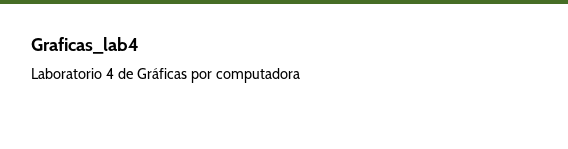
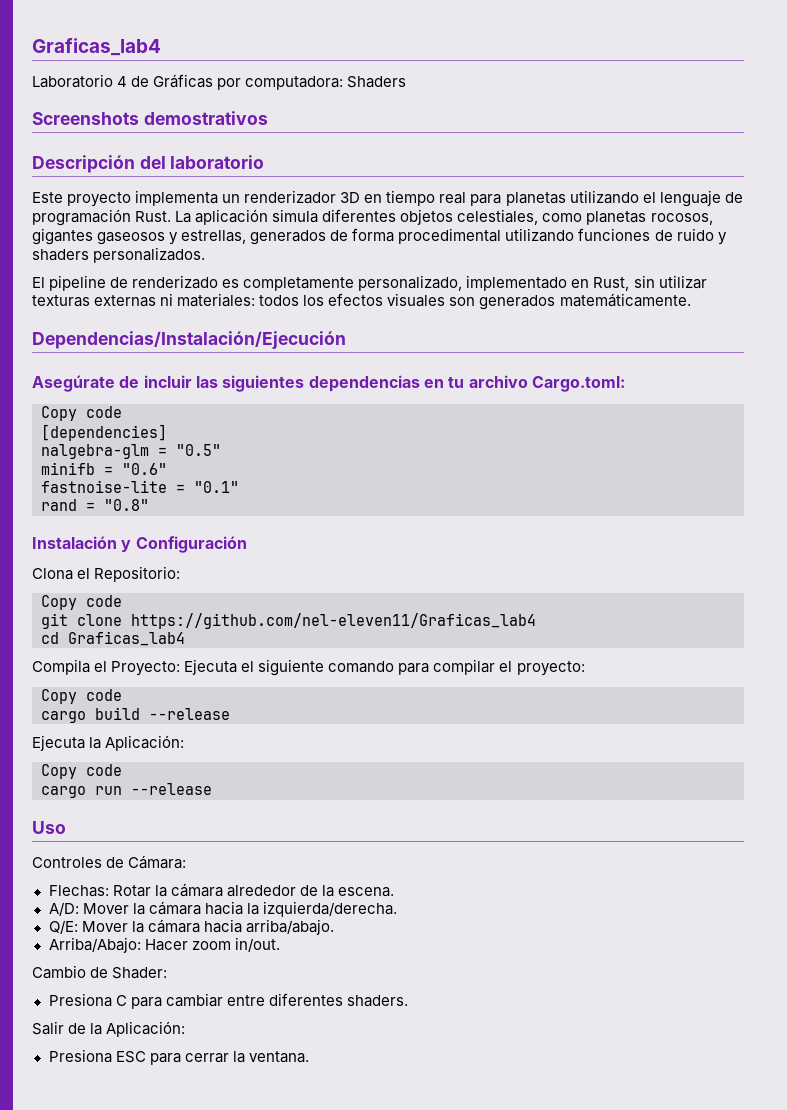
[215,68,300,83] computadora -> [245,76,407,90] [32,111,268,125] [32,155,265,173] [32,190,743,207] [32,209,713,226] [32,228,727,245] [32,247,206,263] [32,275,707,291] [32,293,691,310] [32,331,346,349] [32,375,625,392] [41,406,122,421] [41,424,167,441] [41,444,221,459] [41,462,167,475] [41,480,239,493] [41,499,149,511] [32,536,247,553] [32,566,181,582] [41,595,122,610] [41,613,536,629] [41,631,185,646] [32,659,585,676] [41,689,122,704] [41,707,230,723] [32,735,185,751] [41,764,122,779] [41,783,212,798] [32,821,66,834] [32,855,187,869] [48,883,394,897] [48,901,397,917] [48,919,334,935] [48,937,280,953] [32,965,168,979] [48,993,408,1009] [32,1021,186,1037] [48,1049,309,1065] computadora: Shaders // Screenshots demostrativos // Descripción del laboratorio // Este proyecto implementa un renderizador 3D en tiempo real para planetas utilizando el lenguaje de programación Rust. La aplicación simula diferentes objetos celestiales, como planetas rocosos, gigantes gaseosos y estrellas, generados de forma procedimental utilizando funciones de ruido y shaders personalizados. // El pipeline de renderizado es completamente personalizado, implementado en Rust, sin utilizar texturas externas ni materiales: todos los efectos visuales son generados matemáticamente. // Dependencias/Instalación/Ejecución // Asegúrate de incluir las siguientes dependencias en tu archivo Cargo.toml: // Copy code // [dependencies] // nalgebra-glm = "0.5" // minifb = "0.6" // fastnoise-lite = "0.1" // rand = "0.8" // Instalación y Configuración // Clona el Repositorio: // Copy code // git clone https://github.com/nel-eleven11/Graficas_lab4 // cd Graficas_lab4 // Compila el Proyecto: Ejecuta el siguiente comando para compilar el proyecto: // Copy code // cargo build --release // Ejecuta la Aplicación: // Copy code // cargo run --release // Uso // Controles de Cámara: // Flechas: Rotar la cámara alrededor de la escena. // A/D: Mover la cámara hacia la izquierda/derecha. // Q/E: Mover la cámara hacia arriba/abajo. // Arriba/Abajo: Hacer zoom in/out. // Cambio de Shader: // Presiona C para cambiar entre diferentes shaders. // Salir de la Aplicación: // Presiona ESC para cerrar la ventana.

